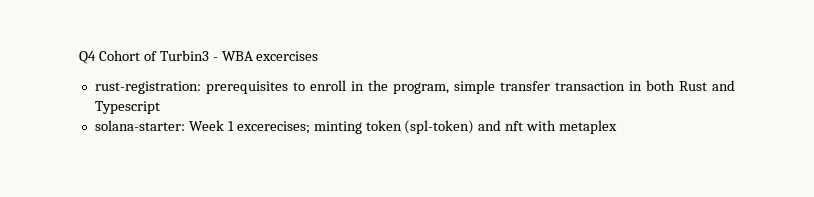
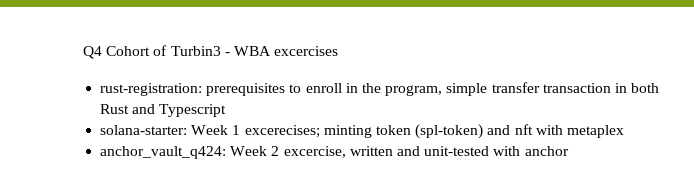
(618, 127) none -> [100,146,569,159] // anchor_vault_q424: Week 2 excercise, written and unit-tested with anchor

